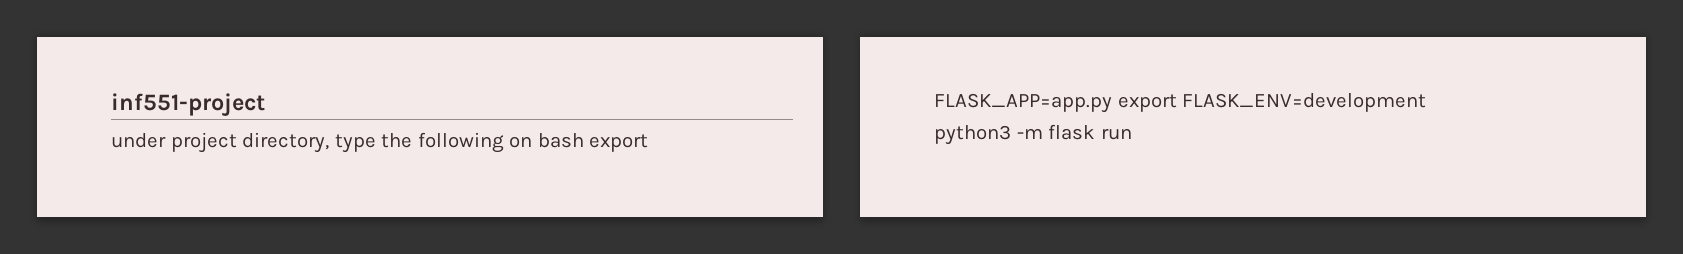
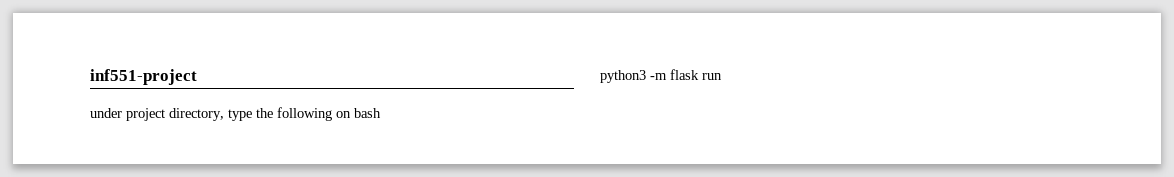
[589,134,649,152] [934,93,1427,113] export FLASK_APP=app.py export FLASK_ENV=development -> (381, 113) none

